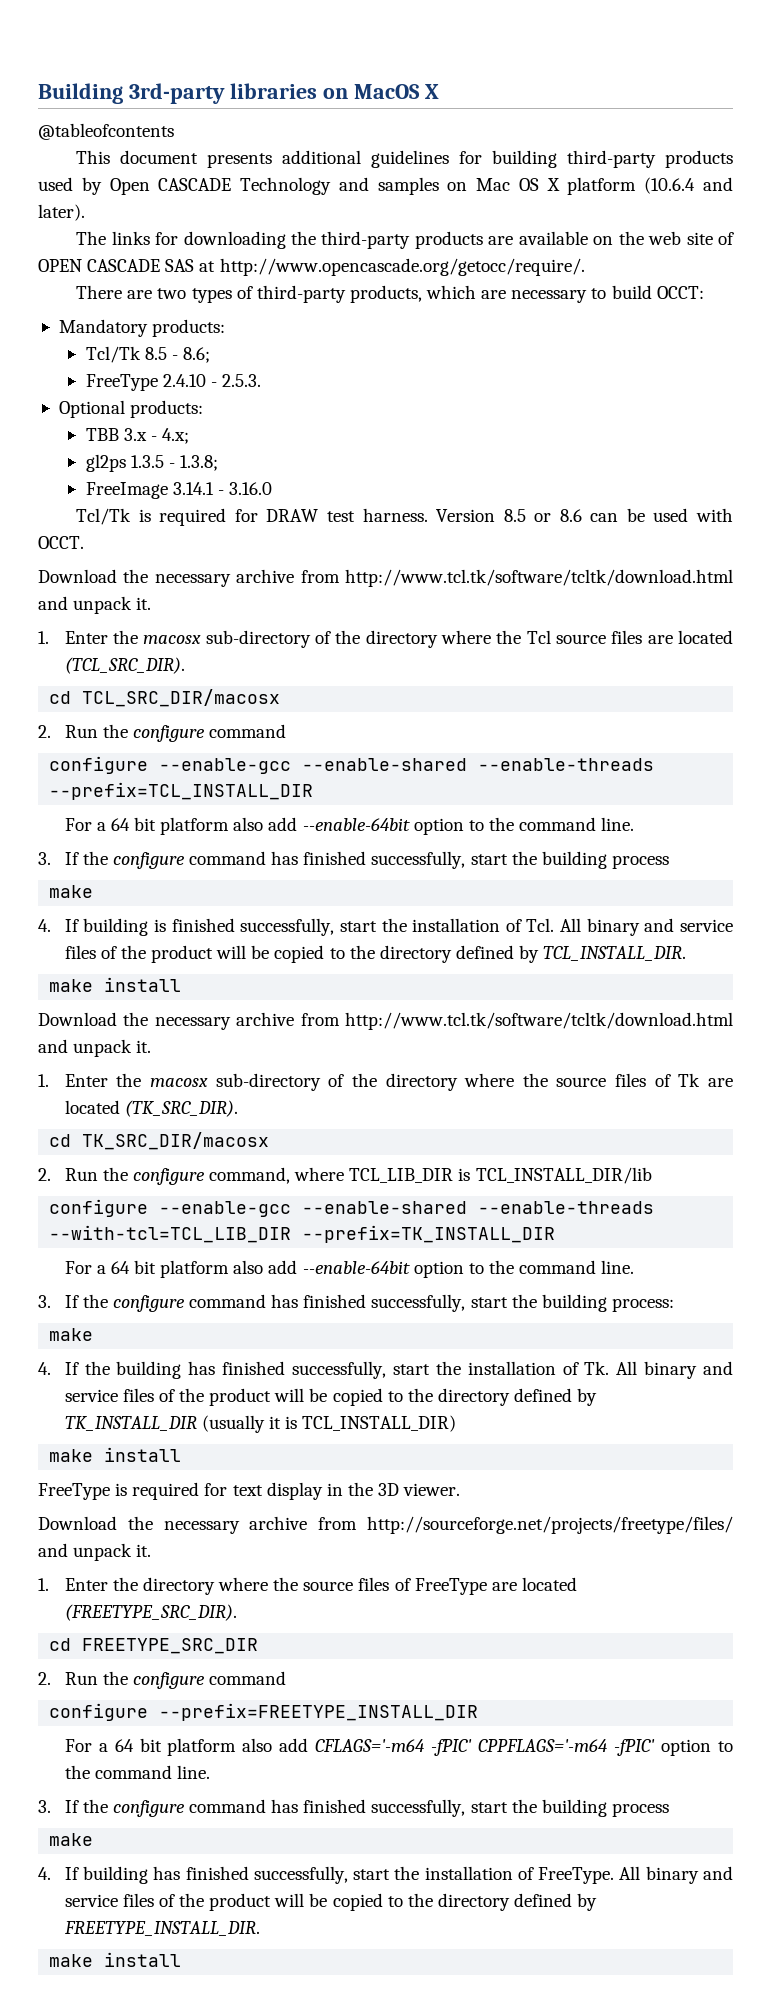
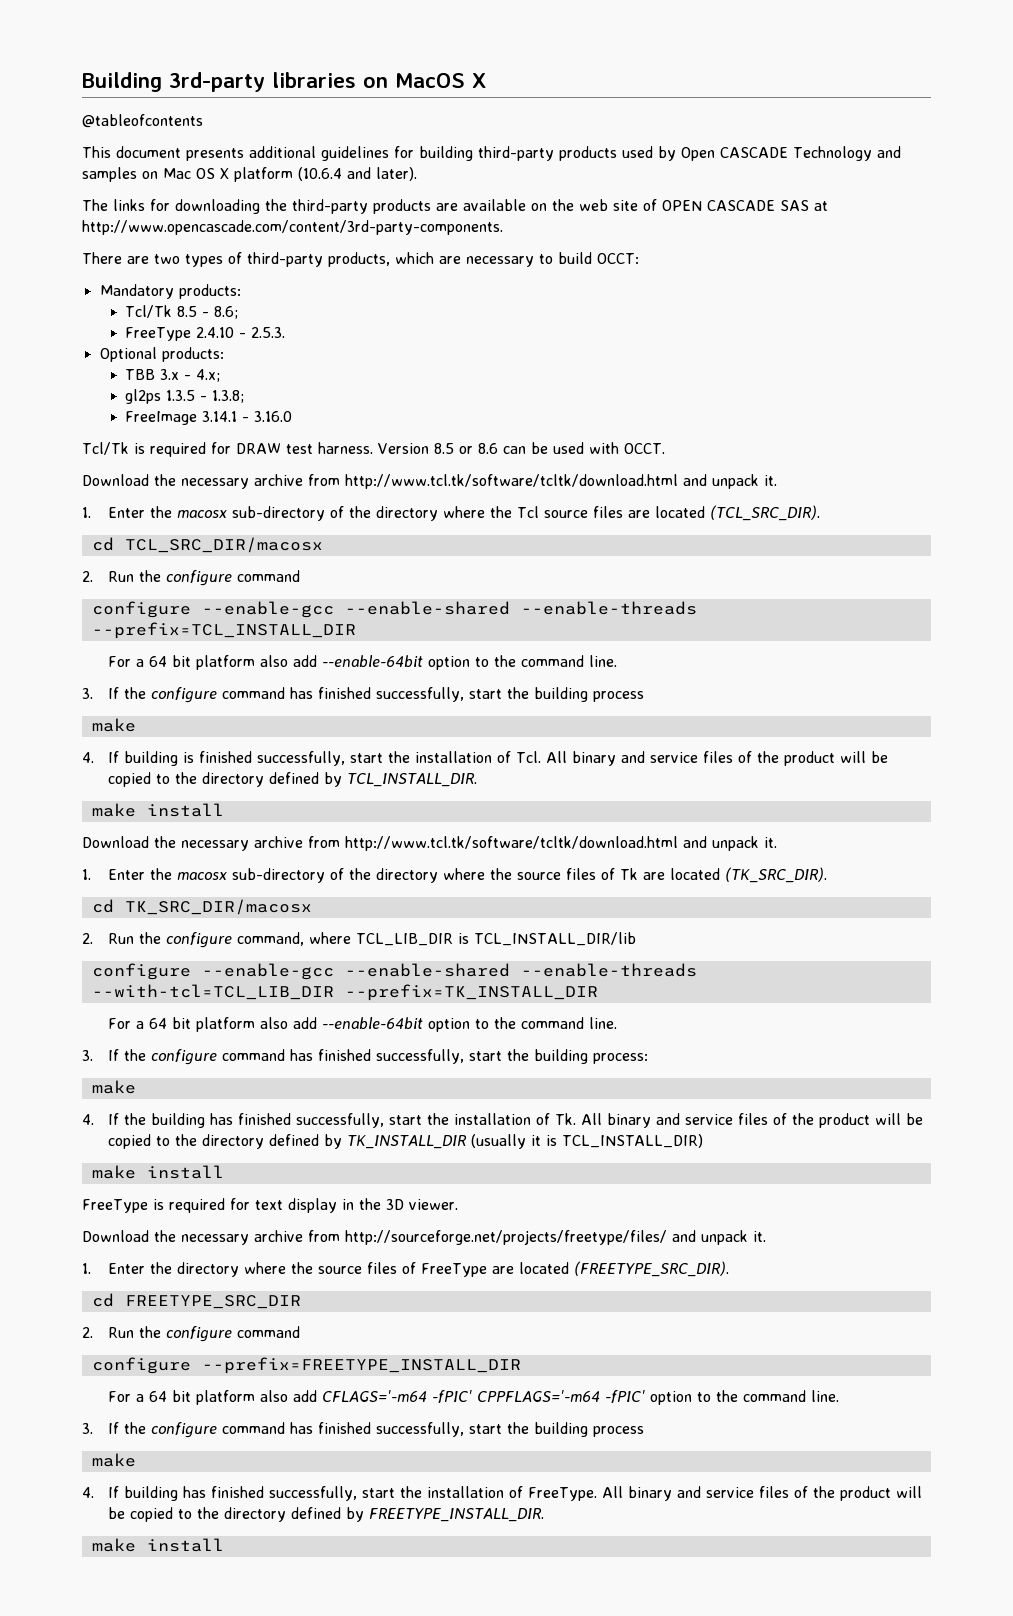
[219,258,585,276] http://www.opencascade.org/getocc/require/. -> [82,220,503,235] http://www.opencascade.com/content/3rd-party-components.

